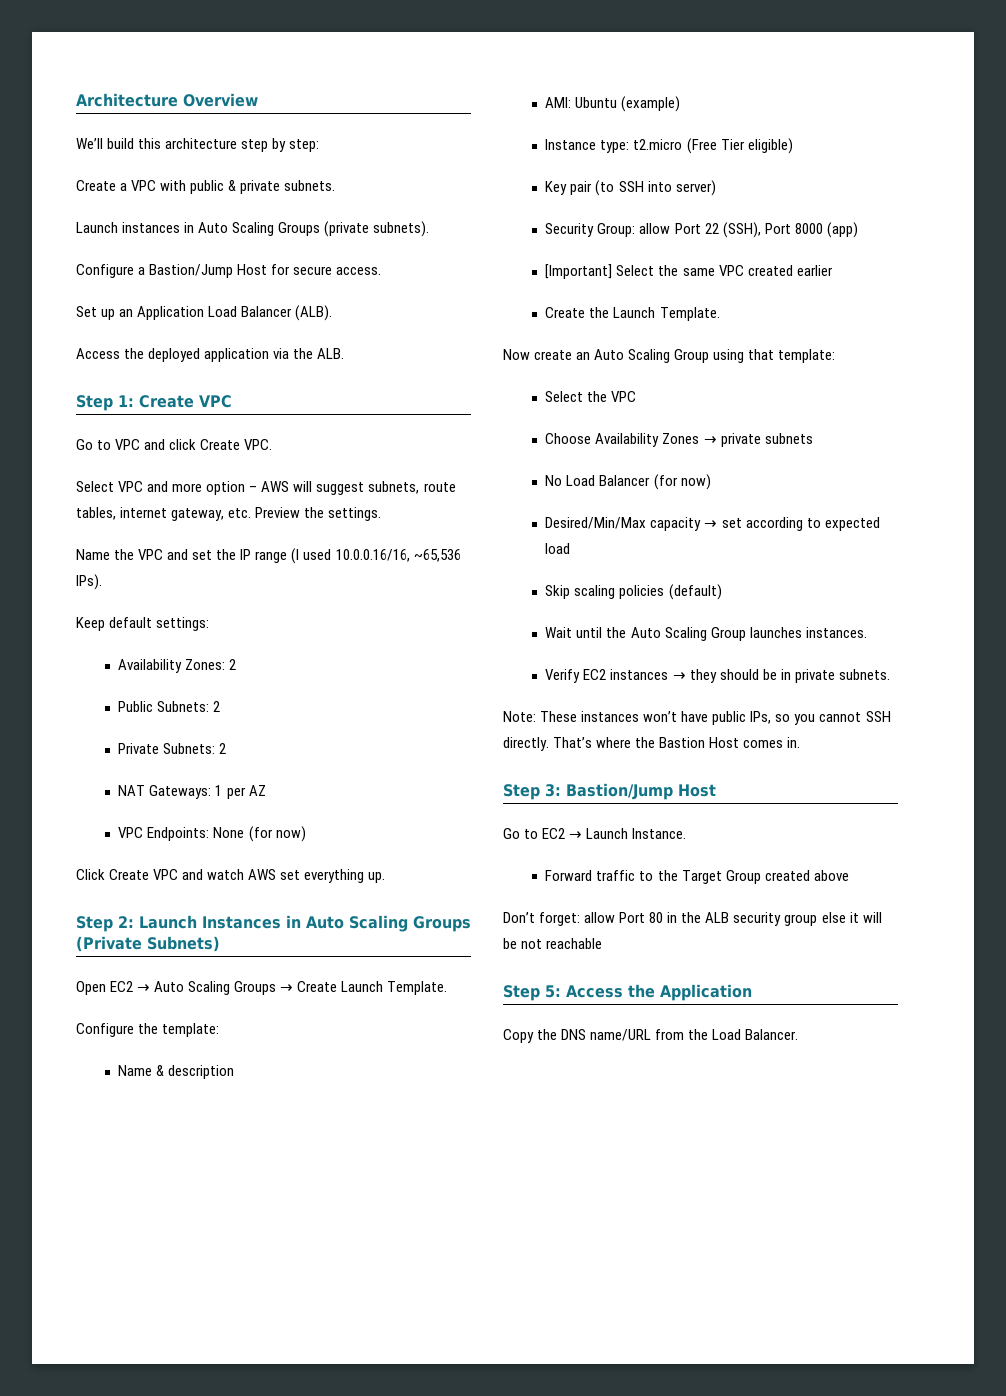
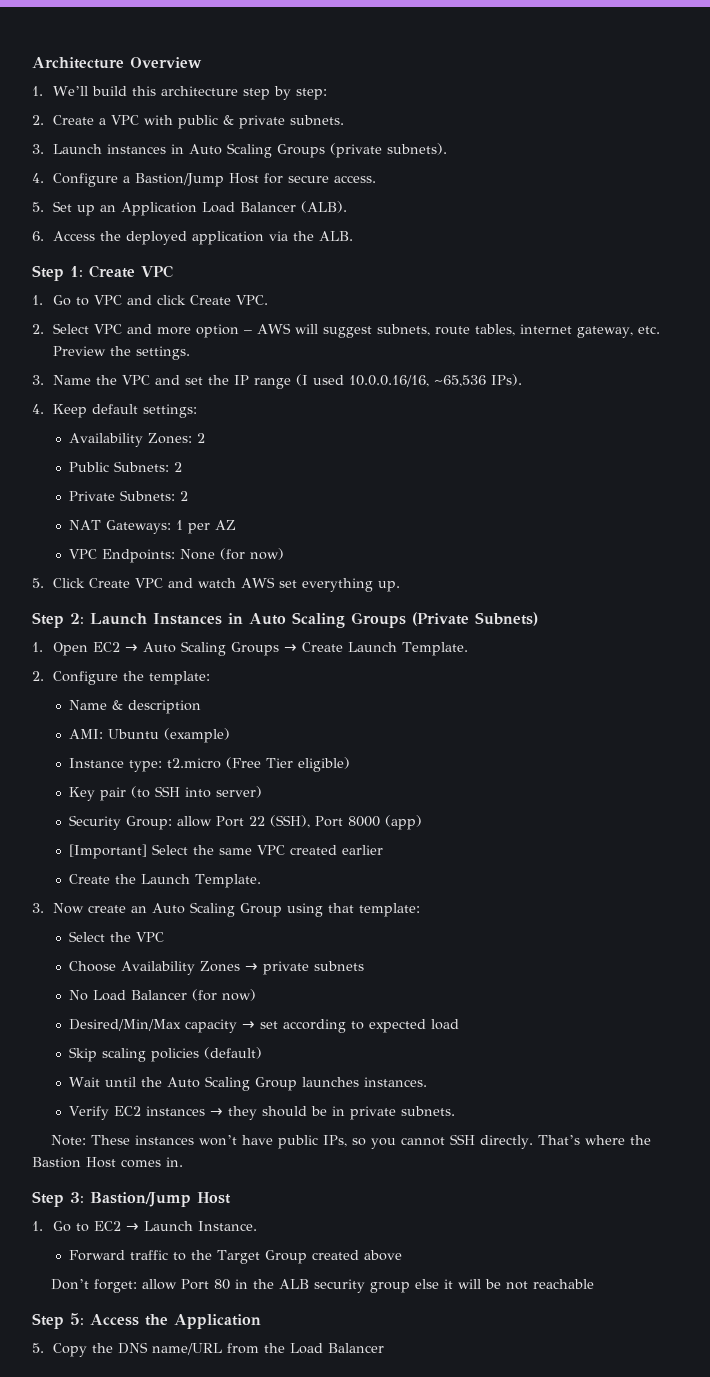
(258, 100) none -> [32,86,43,96] 1.
(320, 145) none -> [32,115,44,125] 2.
(336, 185) none -> [32,144,44,154] 3.
(430, 229) none -> [32,173,44,183] 4.
(382, 271) none -> [32,202,44,212] 5.
(333, 313) none -> [32,231,44,241] 6.
(232, 401) none -> [32,295,43,305] 1.
(273, 444) none -> [32,324,44,334] 2.
(382, 514) none -> [32,375,44,385] 3.
(102, 582) none -> [32,404,44,414] 4.
(306, 834) none -> [32,578,44,588] 5.
(220, 944) none -> [32,642,43,652] 1.
(448, 988) none -> [32,671,44,681] 2.
(720, 314) none -> [32,903,44,913] 3.
(716, 790) none -> [32,1221,43,1231] 1.
(752, 992) none -> [32,1343,44,1353] 5.
[745,1029,799,1040] Balancer. -> [327,1343,384,1353] Balancer

